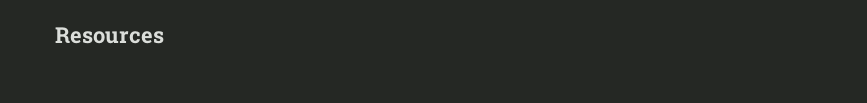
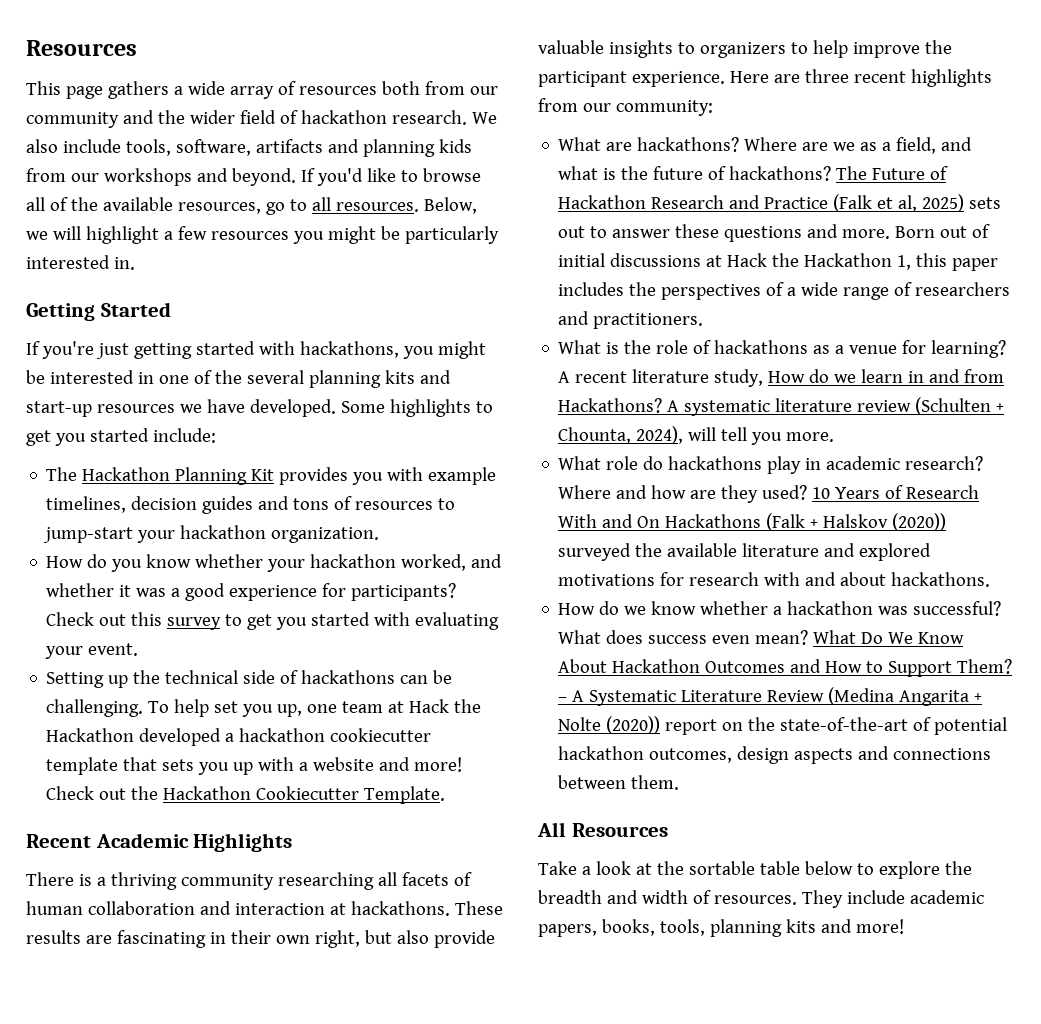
[55,27,164,44] Resources -> [26,40,137,56] [26,81,498,99] [26,110,497,128] [26,139,472,157] [26,168,481,186] [26,197,477,215] [26,226,499,244] [26,255,135,270] [26,302,171,321] [26,341,486,359] [26,370,451,388] [26,399,493,417] [26,428,216,446] [46,467,497,485] [46,496,456,514] [43,525,380,543] [46,554,503,572] [46,583,457,601] [46,612,500,630] [45,643,139,659] [46,670,453,688] [46,699,482,717] [46,728,432,746] [46,757,463,775] [46,786,446,804] [26,833,293,852] [26,872,472,890] [26,901,503,916] [26,930,495,948] [538,40,952,58] [538,69,992,87] [538,98,713,116] [558,137,973,154] [558,166,949,181] [558,194,1002,212] [558,224,991,242] [558,253,999,271] [558,282,1011,300] [558,311,704,329] [558,340,1007,358] [558,369,1005,387] [558,397,1005,416] [558,426,835,445] [558,456,984,474] [558,485,980,503] [558,513,947,531] [558,543,932,561] [558,572,991,587] [558,601,1002,616] [558,630,965,645] [558,659,1013,677] [558,687,983,706] [558,716,1008,735] [558,746,992,764] [558,775,680,790] [537,822,668,837] [538,861,972,879] [538,890,984,908] [538,919,904,937] Resources // This page gathers a wide array of resources both from our community and the wider field of hackathon research. We also include tools, software, artifacts and planning kids from our workshops and beyond. If you'd like to browse all of the available resources, go to all resources. Below, we will highlight a few resources you might be particularly interested in. // Getting Started // If you're just getting started with hackathons, you might be interested in one of the several planning kits and start-up resources we have developed. Some highlights to get you started include: // The Hackathon Planning Kit provides you with example timelines, decision guides and tons of resources to jump-start your hackathon organization. // How do you know whether your hackathon worked, and whether it was a good experience for participants? Check out this survey to get you started with evaluating your event. // Setting up the technical side of hackathons can be challenging. To help set you up, one team at Hack the Hackathon developed a hackathon cookiecutter template that sets you up with a website and more! Check out the Hackathon Cookiecutter Template. // Recent Academic Highlights // There is a thriving community researching all facets of human collaboration and interaction at hackathons. These results are fascinating in their own right, but also provide valuable insights to organizers to help improve the participant experience. Here are three recent highlights from our community: // What are hackathons? Where are we as a field, and what is the future of hackathons? The Future of Hackathon Research and Practice (Falk et al, 2025) sets out to answer these questions and more. Born out of initial discussions at Hack the Hackathon 1, this paper includes the perspectives of a wide range of researchers and practitioners. // What is the role of hackathons as a venue for learning? A recent literature study, How do we learn in and from Hackathons? A systematic literature review (Schulten + Chounta, 2024), will tell you more. // What role do hackathons play in academic research? Where and how are they used? 10 Years of Research With and On Hackathons (Falk + Halskov (2020)) surveyed the available literature and explored motivations for research with and about hackathons. // How do we know whether a hackathon was successful? What does success even mean? What Do We Know About Hackathon Outcomes and How to Support Them? – A Systematic Literature Review (Medina Angarita + Nolte (2020)) report on the state-of-the-art of potential hackathon outcomes, design aspects and connections between them. // All Resources // Take a look at the sortable table below to explore the breadth and width of resources. They include academic papers, books, tools, planning kits and more!

